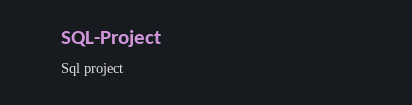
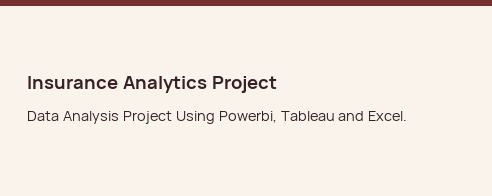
[61,30,161,47] [61,63,123,76] SQL-Project // Sql project -> [27,76,277,93] [27,111,408,124] Insurance Analytics Project // Data Analysis Project Using Powerbi, Tableau and Excel.

